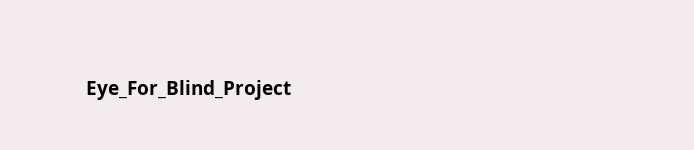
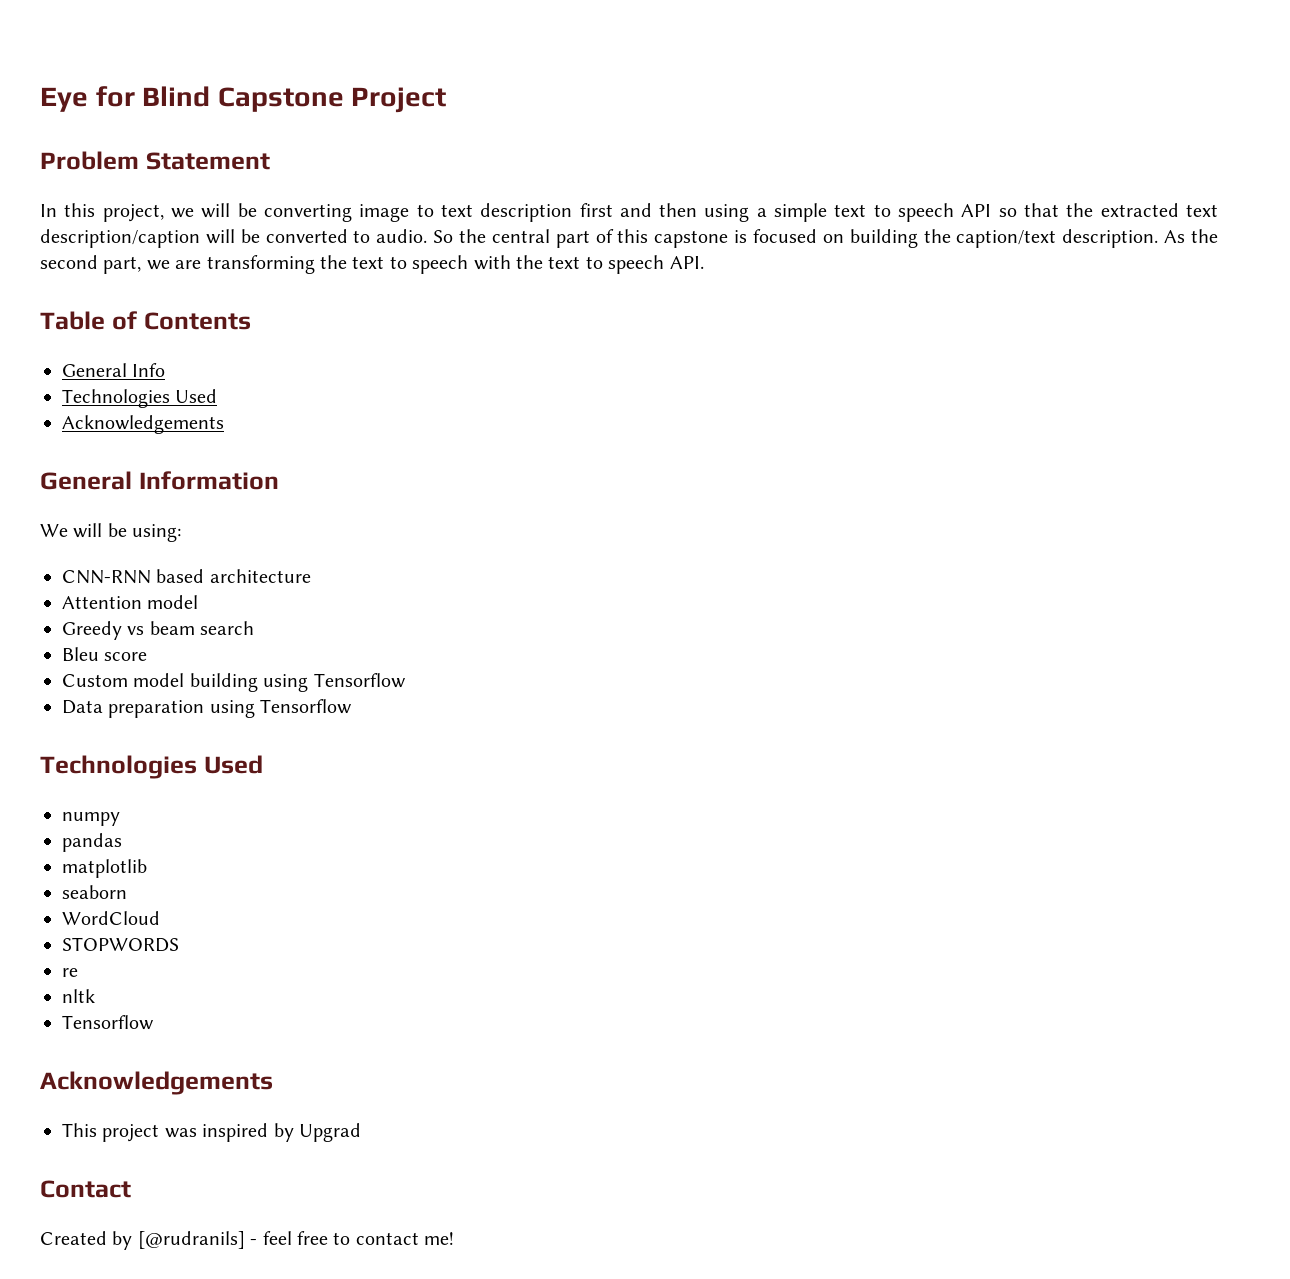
[86,80,291,100] Eye_For_Blind_Project -> [40,86,447,113] [40,151,270,170] [40,203,1219,222] [40,229,1219,248] [40,255,704,274] [40,311,251,330] [62,363,166,377] [62,389,218,408] [62,415,224,434] [40,471,279,490] [40,523,182,542] [62,569,311,584] [62,595,199,609] [62,621,255,640] [62,647,148,661] [62,673,406,692] [62,699,353,718] [40,755,263,779] [62,812,120,826] [62,833,122,852] [62,859,147,878] [62,885,127,899] [62,911,160,925] [62,937,179,952] [62,968,78,977] [62,989,95,1003] [62,1015,154,1030] [40,1071,273,1095] [62,1123,361,1142] [40,1180,131,1198] [40,1231,455,1250] Eye for Blind Capstone Project // Problem Statement // In this project, we will be converting image to text description first and then using a simple text to speech API so that the extracted text description/caption will be converted to audio. So the central part of this capstone is focused on building the caption/text description. As the second part, we are transforming the text to speech with the text to speech API. // Table of Contents // General Info // Technologies Used // Acknowledgements // General Information // We will be using: // CNN-RNN based architecture // Attention model // Greedy vs beam search // Bleu score // Custom model building using Tensorflow // Data preparation using Tensorflow // Technologies Used // numpy // pandas // matplotlib // seaborn // WordCloud // STOPWORDS // re // nltk // Tensorflow // Acknowledgements // This project was inspired by Upgrad // Contact // Created by [@rudranils] - feel free to contact me!

